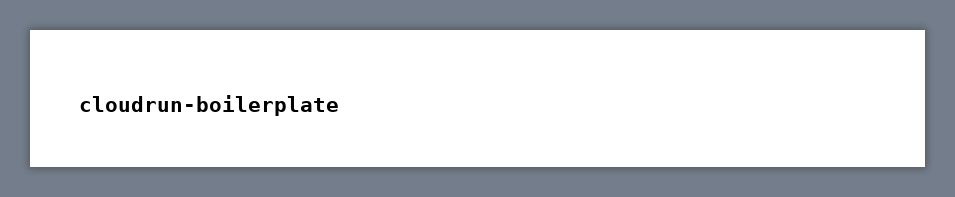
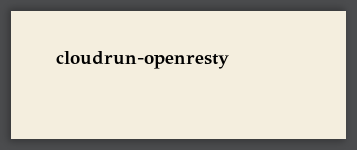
[79,95,339,116] cloudrun-boilerplate -> [56,51,229,69] cloudrun-openresty

